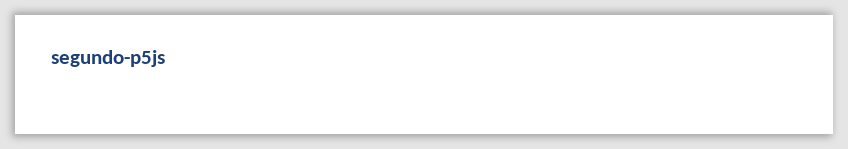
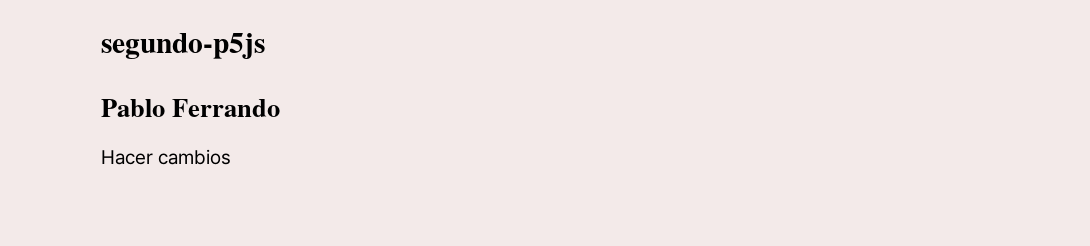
(165, 58) none -> [101,99,281,117] [101,149,232,165] // Pablo Ferrando // Hacer cambios

